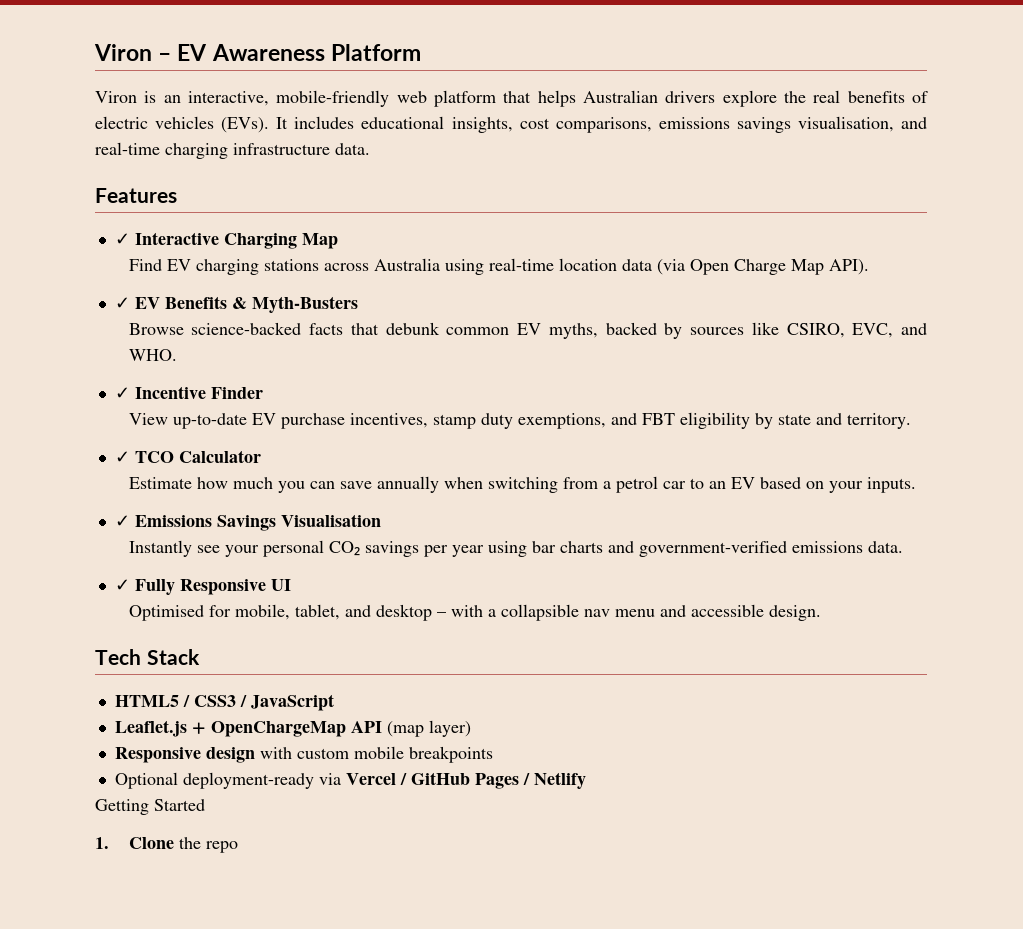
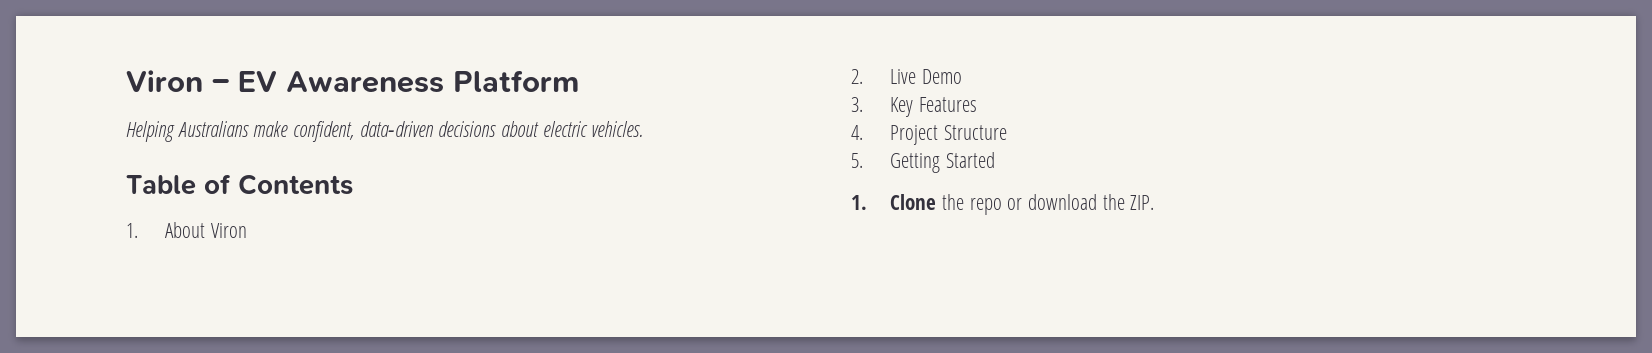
[95,90,929,107] [95,116,928,133] [95,142,370,159] [95,188,177,203] [114,232,338,249] [128,258,869,275] [114,296,358,313] [128,322,927,339] [128,349,177,361] [114,386,263,399] [128,412,911,429] [114,450,261,463] [128,476,916,493] [114,514,381,531] [128,540,903,557] [114,579,291,595] [128,604,821,621] [95,649,200,665] [114,694,334,711] [114,720,471,737] [114,746,493,763] [114,772,586,789] Viron is an interactive, mobile-friendly web platform that helps Australian drivers explore the real benefits of electric vehicles (EVs). It includes educational insights, cost comparisons, emissions savings visualisation, and real-time charging infrastructure data. // Features // ✓ Interactive Charging Map // Find EV charging stations across Australia using real-time location data (via Open Charge Map API). // ✓ EV Benefits & Myth-Busters // Browse science-backed facts that debunk common EV myths, backed by sources like CSIRO, EVC, and WHO. // ✓ Incentive Finder // View up-to-date EV purchase incentives, stamp duty exemptions, and FBT eligibility by state and territory. // ✓ TCO Calculator // Estimate how much you can save annually when switching from a petrol car to an EV based on your inputs. // ✓ Emissions Savings Visualisation // Instantly see your personal CO₂ savings per year using bar charts and government-verified emissions data. // ✓ Fully Responsive UI // Optimised for mobile, tablet, and desktop – with a collapsible nav menu and accessible design. // Tech Stack // HTML5 / CSS3 / JavaScript // Leaflet.js + OpenChargeMap API (map layer) // Responsive design with custom mobile breakpoints // Optional deployment-ready via Vercel / GitHub Pages / Netlify // -> [126,121,644,142] [126,174,353,195] [126,222,247,238] [851,69,962,84] [851,97,977,117] [851,125,1007,145] [851,153,863,168] Helping Australians make confident, data‑driven decisions about electric vehicles. // Table of Contents // 1. About Viron // 2. Live Demo // 3. Key Features // 4. Project Structure // 5.
(238, 847) none -> [1007,194,1155,210] or download the ZIP.

